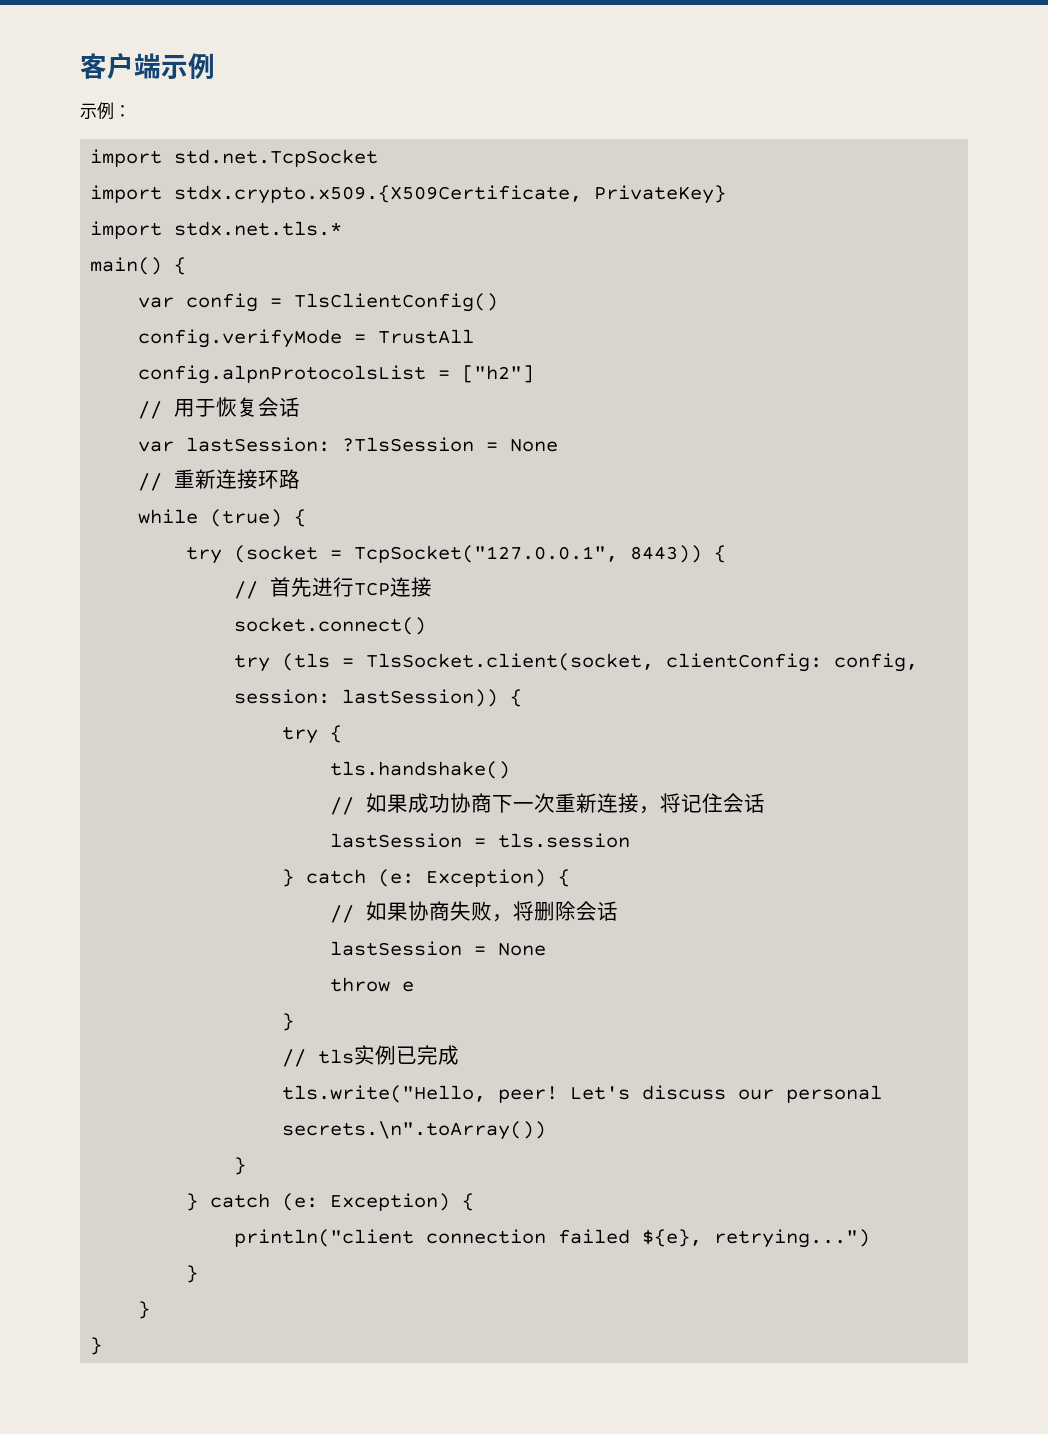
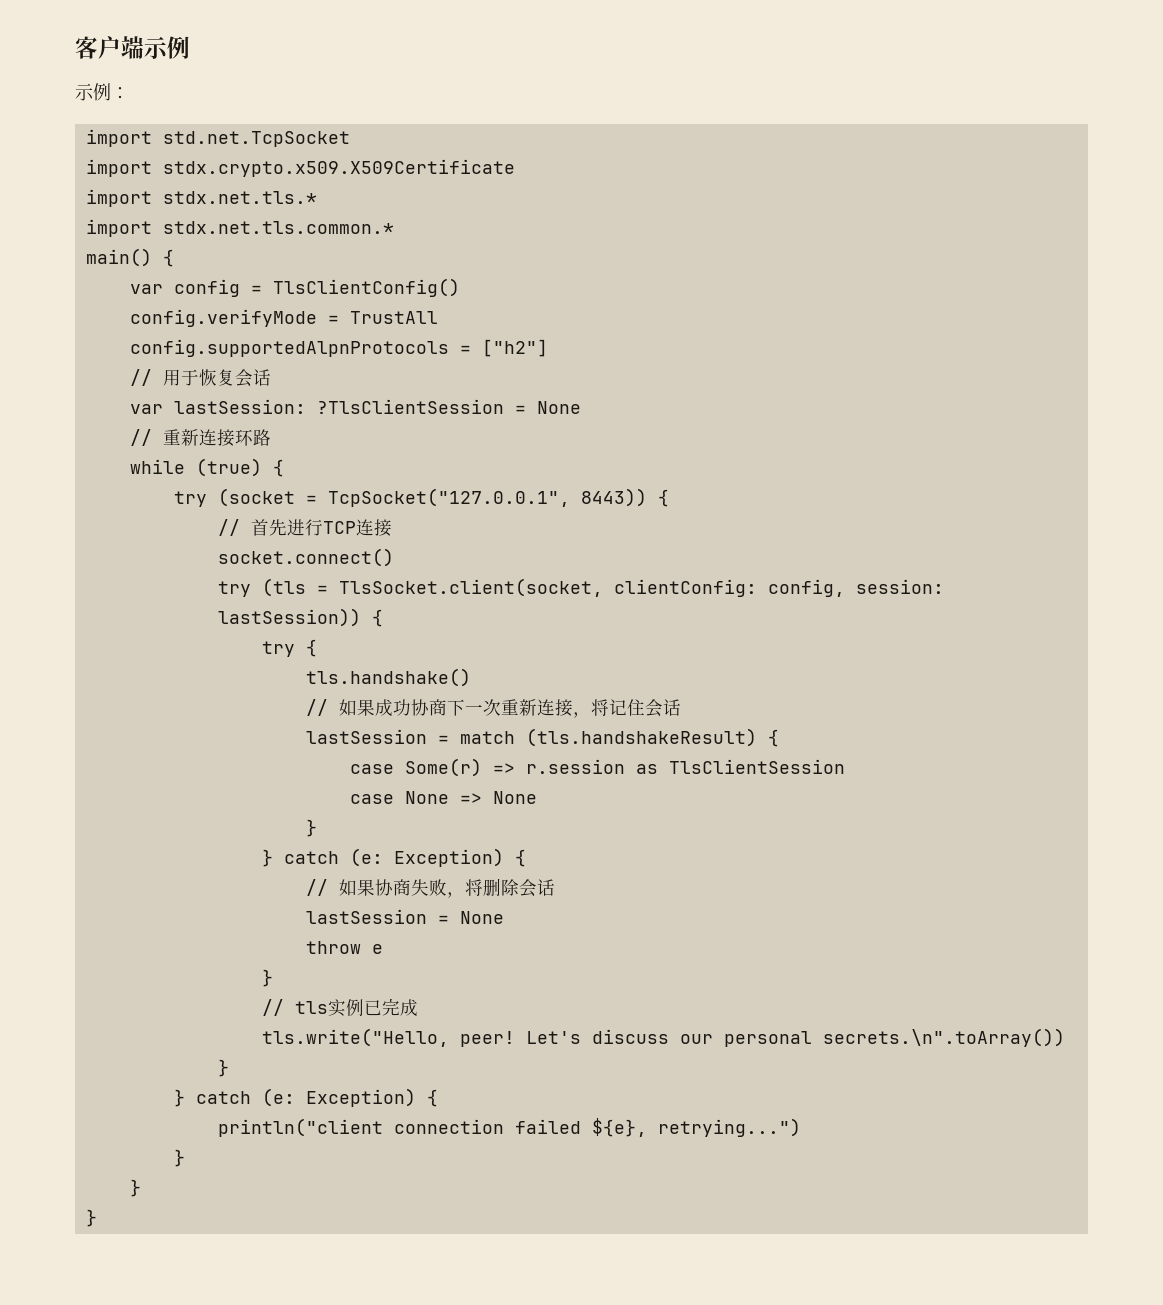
[174,185,727,204] stdx.crypto.x509.{X509Certificate, PrivateKey} -> [162,159,515,177] stdx.crypto.x509.X509Certificate
(343, 228) none -> [85,219,394,237] // import stdx.net.tls.common.*
[138,365,427,384] config.alpnProtocolsList -> [129,339,449,357] config.supportedAlpnProtocols
[342,437,475,452] ?TlsSession -> [316,399,504,414] ?TlsClientSession
[498,833,631,848] tls.session -> [459,728,779,747] [349,758,845,777] [349,791,537,804] [305,819,317,837] match (tls.handshakeResult) { // case Some(r) => r.session as TlsClientSession // case None => None // }

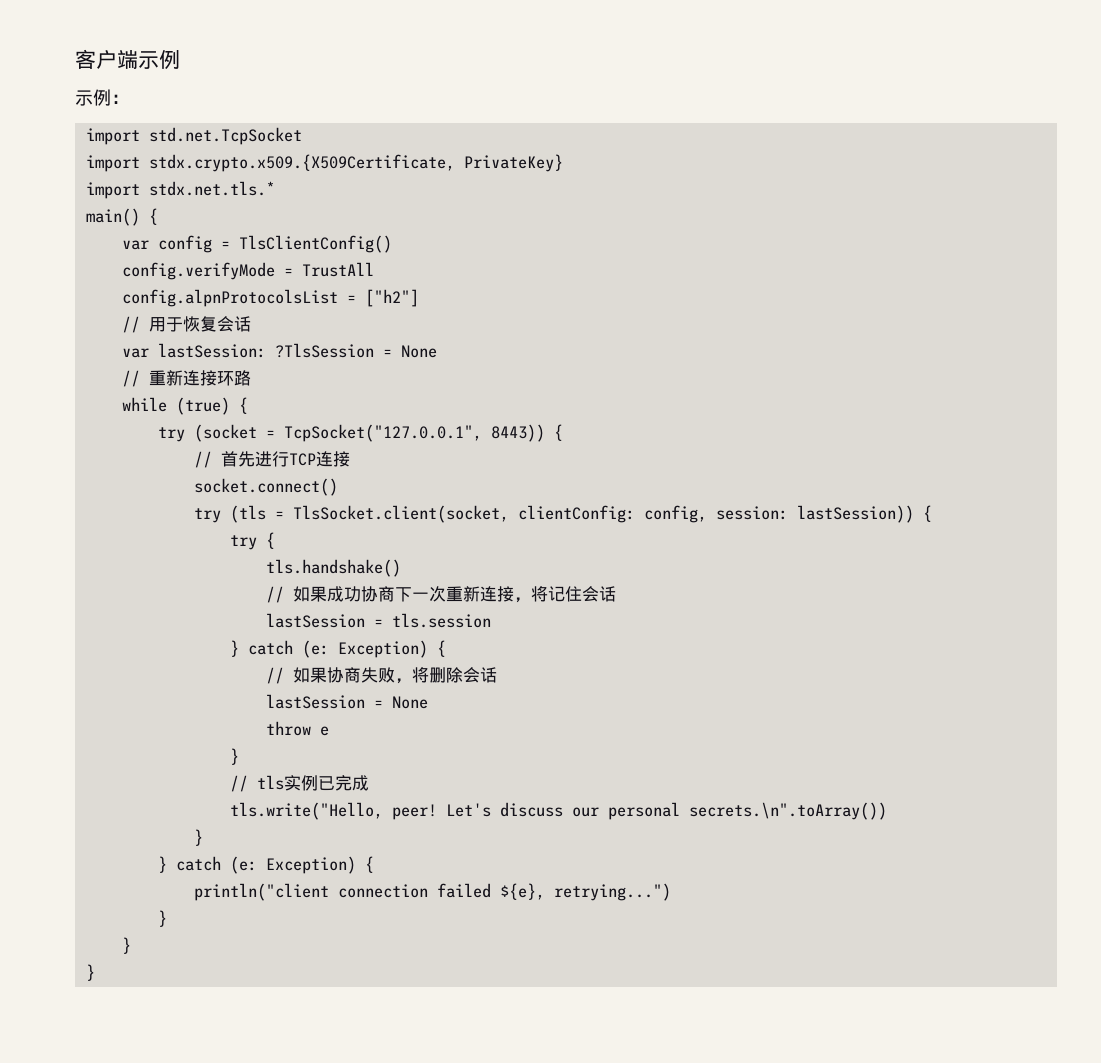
[162,159,515,177] stdx.crypto.x509.X509Certificate -> [148,154,563,172] stdx.crypto.x509.{X509Certificate, PrivateKey}
[85,219,394,237] // import stdx.net.tls.common.* -> (275, 188) none
[129,339,449,357] config.supportedAlpnProtocols -> [121,289,338,307] config.alpnProtocolsList
[316,399,504,414] ?TlsClientSession -> [274,343,374,358] ?TlsSession
[459,728,779,747] [349,758,845,777] [349,791,537,804] [305,819,317,837] match (tls.handshakeResult) { // case Some(r) => r.session as TlsClientSession // case None => None // } -> [391,613,491,628] tls.session

